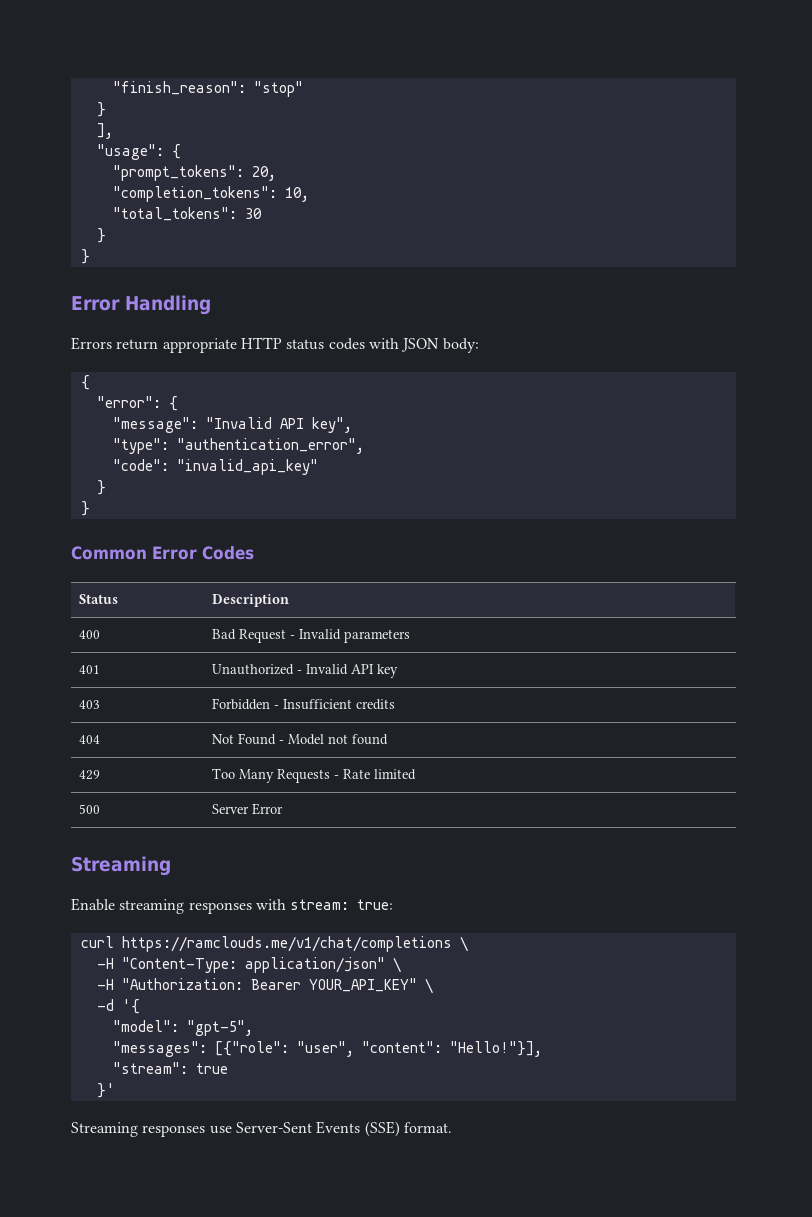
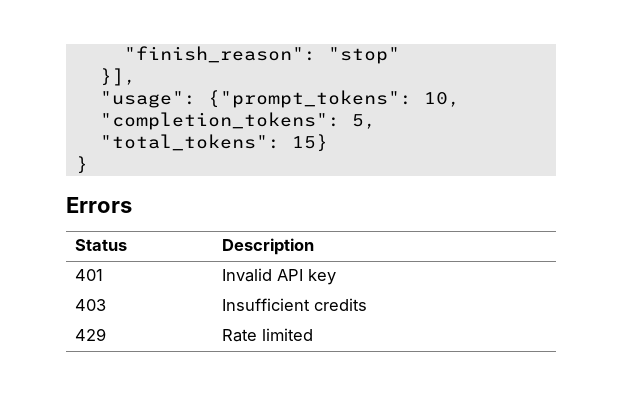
[96,102,106,117] [96,123,113,139] } // ], -> [99,68,136,86] }],
[171,144,181,159] [112,165,276,181] [112,186,309,202] [112,207,262,221] [96,228,106,243] [80,249,90,264] [71,295,211,315] [71,337,479,353] [80,375,90,390] [96,396,178,411] [112,417,352,433] [112,438,364,454] [112,459,318,475] [96,480,106,495] [80,501,90,516] [71,546,254,560] [79,594,119,604] [212,594,290,607] [79,630,101,639] [212,629,411,643] { // "prompt_tokens": 20, // "completion_tokens": 10, // "total_tokens": 30 // } // } // Error Handling // Errors return appropriate HTTP status codes with JSON body: // { // "error": { // "message": "Invalid API key", // "type": "authentication_error", // "code": "invalid_api_key" // } // } // Common Error Codes // Status | Description // 400 | Bad Request - Invalid parameters -> [207,90,460,108] [99,112,376,130] [99,134,328,152] [75,156,88,174] [66,197,132,213] [74,239,127,251] [221,238,314,255] {"prompt_tokens": 10, "completion_tokens": 5, "total_tokens": 15} // } // Errors // Status | Description
[212,664,303,675] Unauthorized - -> (103, 275) none
[212,698,280,710] Forbidden - -> (106, 305) none
[79,735,101,744] [212,733,389,745] [79,770,101,780] [212,768,417,783] [79,804,101,814] [212,803,284,815] [71,856,171,876] [71,898,394,914] [80,936,468,952] [96,957,401,973] [96,978,433,994] [96,999,140,1014] [112,1020,253,1036] [112,1041,542,1057] [112,1062,228,1074] [96,1083,115,1098] [71,1121,452,1137] 404 | Not Found - Model not found // 429 | Too Many Requests - Rate limited // 500 | Server Error // Streaming // Enable streaming responses with stream: true: // curl https://ramclouds.me/v1/chat/completions \ // -H "Content-Type: application/json" \ // -H "Authorization: Bearer YOUR_API_KEY" \ // -d '{ // "model": "gpt-5", // "messages": [{"role": "user", "content": "Hello!"}], // "stream": true // }' // Streaming responses use Server-Sent Events (SSE) format. -> [74,328,106,341] [221,328,313,342] 429 | Rate limited

